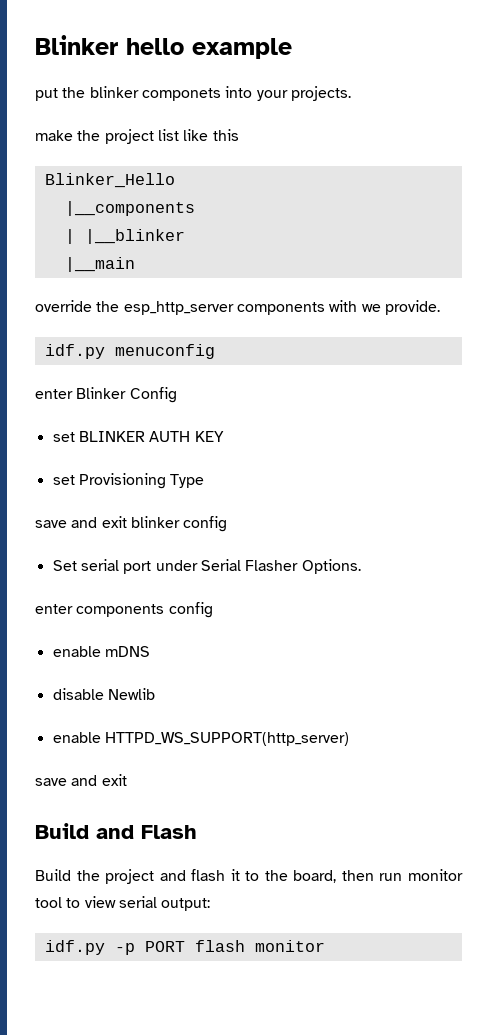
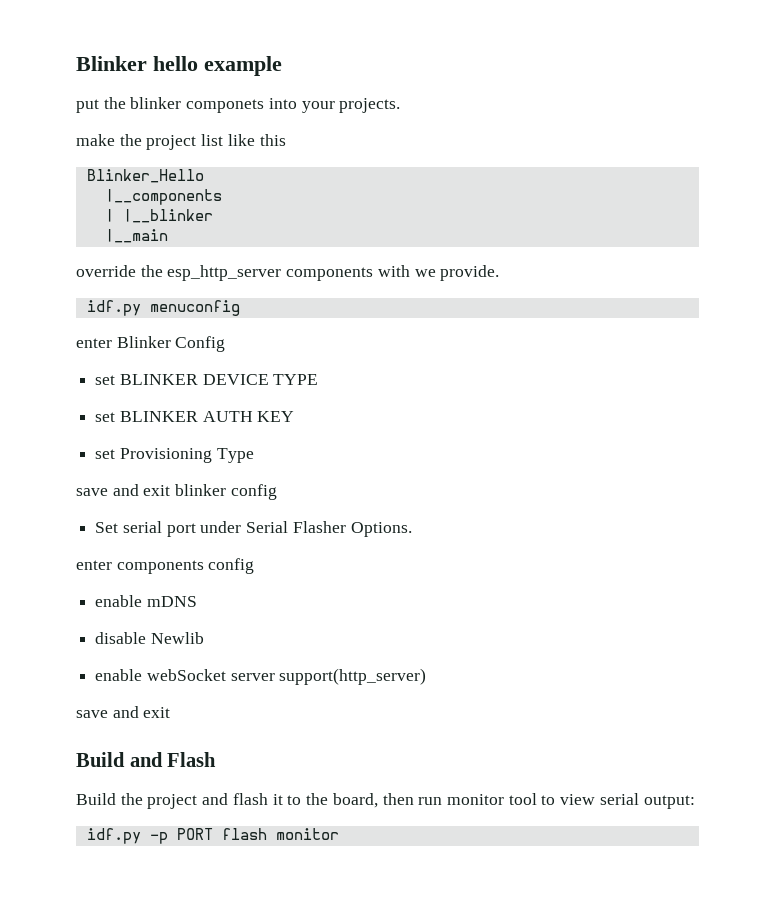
(177, 395) none -> [95,374,319,385] // set BLINKER DEVICE TYPE
[104,732,349,746] HTTPD_WS_SUPPORT(http_server) -> [146,668,427,685] webSocket server support(http_server)

